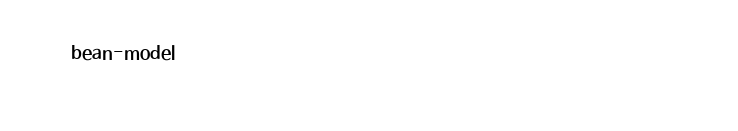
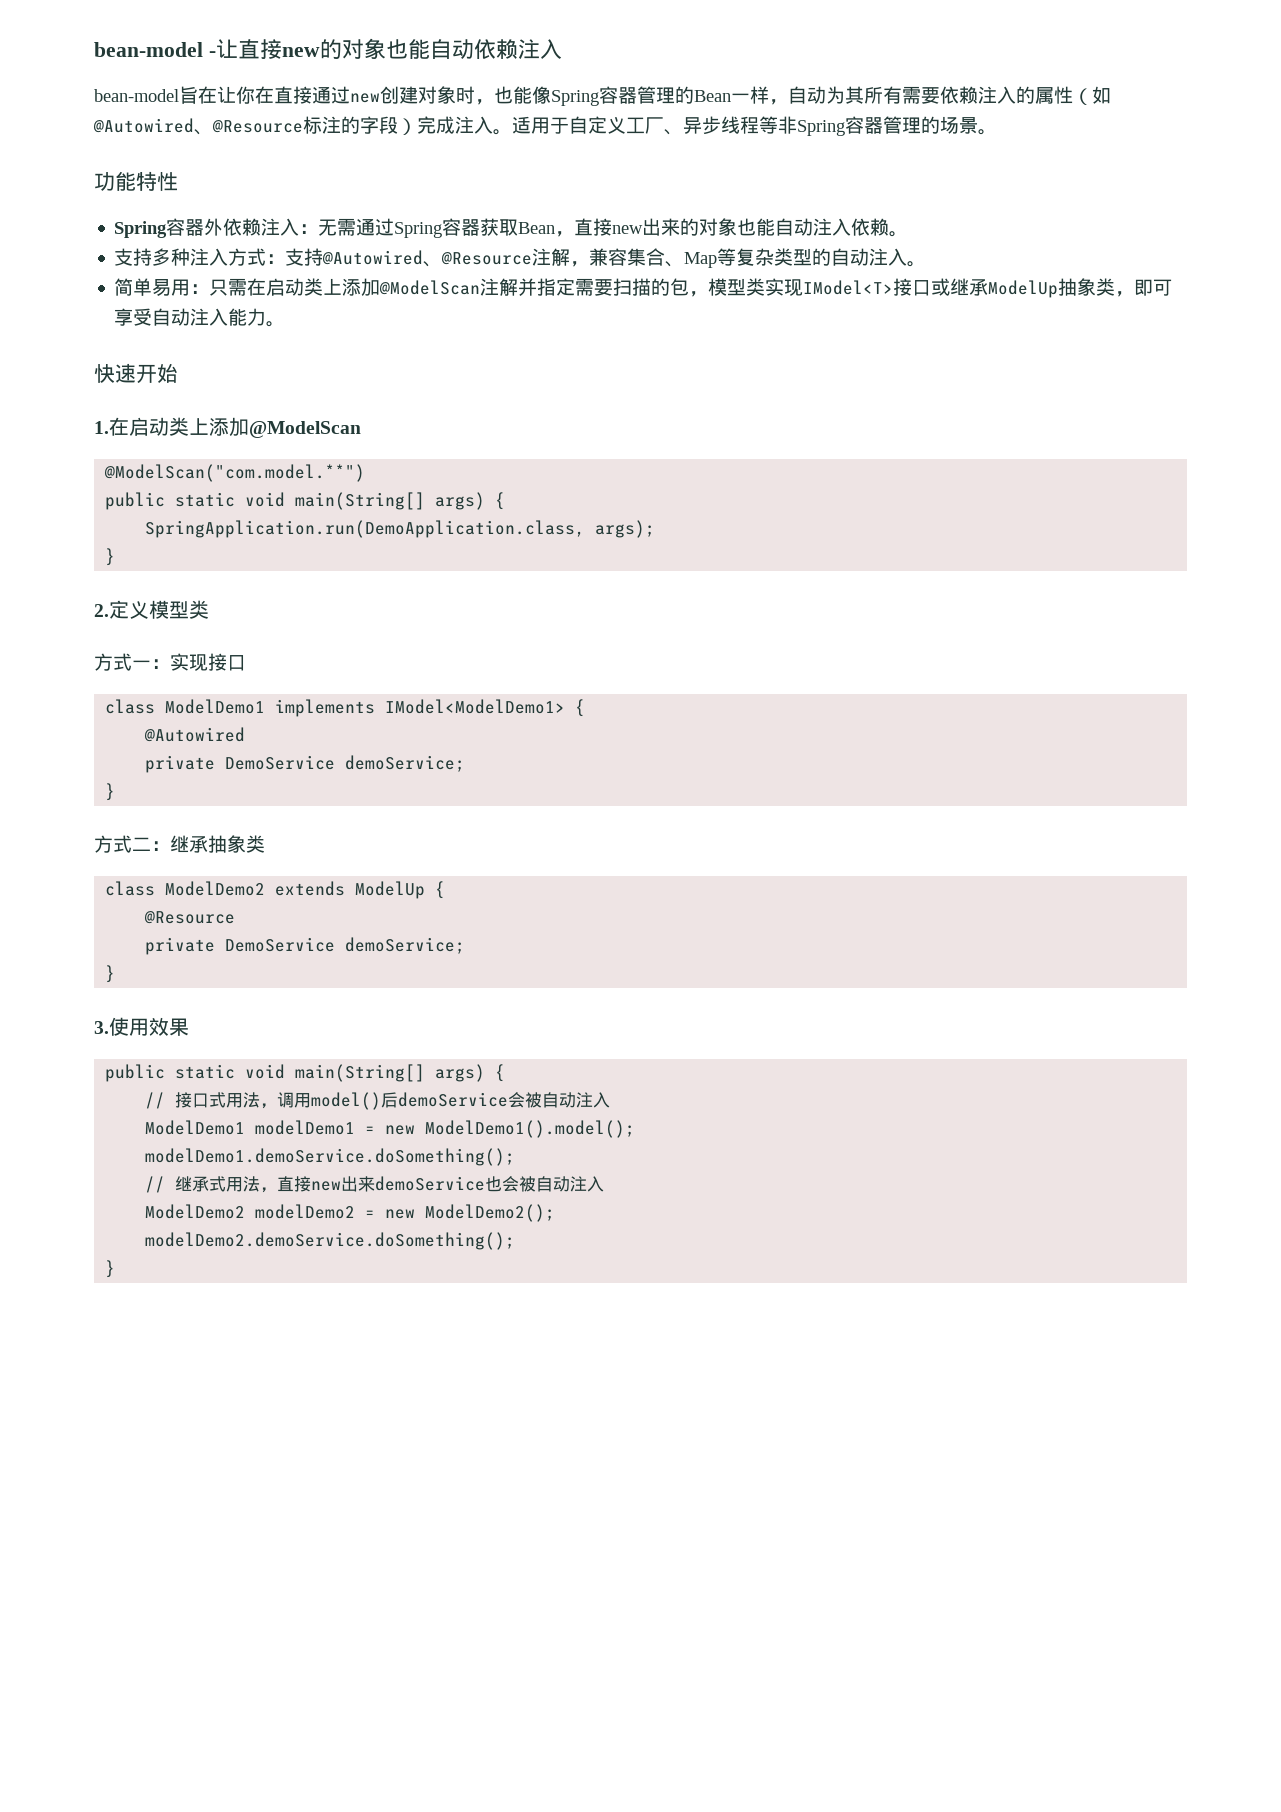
[71,45,175,61] bean-model -> [94,38,562,59] [94,86,1111,106] [93,116,997,136] [94,171,178,191] [114,218,909,238] [114,248,927,268] [114,278,1173,298] [114,308,286,327] [94,363,178,384] [94,417,361,438] [104,464,366,482] [105,492,506,510] [145,520,656,538] [105,548,116,566] [94,600,209,619] [94,653,246,671] [105,699,586,717] [144,727,246,742] [145,755,466,773] [105,783,116,801] [94,835,265,853] [105,881,446,899] [144,911,236,924] [145,937,466,955] [105,965,116,983] [94,1017,189,1036] [105,1064,506,1082] [145,1092,611,1110] [145,1120,636,1138] [145,1148,516,1166] [145,1176,605,1193] [145,1204,556,1222] [145,1232,516,1250] [105,1260,116,1278] bean-model -让直接new的对象也能自动依赖注入 // bean-model旨在让你在直接通过new创建对象时，也能像Spring容器管理的Bean一样，自动为其所有需要依赖注入的属性（如@Autowired、@Resource标注的字段）完成注入。适用于自定义工厂、异步线程等非Spring容器管理的场景。 // 功能特性 // Spring容器外依赖注入：无需通过Spring容器获取Bean，直接new出来的对象也能自动注入依赖。 // 支持多种注入方式：支持@Autowired、@Resource注解，兼容集合、Map等复杂类型的自动注入。 // 简单易用：只需在启动类上添加@ModelScan注解并指定需要扫描的包，模型类实现IModel<T>接口或继承ModelUp抽象类，即可享受自动注入能力。 // 快速开始 // 1.在启动类上添加@ModelScan // @ModelScan("com.model.**") // public static void main(String[] args) { // SpringApplication.run(DemoApplication.class, args); // } // 2.定义模型类 // 方式一：实现接口 // class ModelDemo1 implements IModel<ModelDemo1> { // @Autowired // private DemoService demoService; // } // 方式二：继承抽象类 // class ModelDemo2 extends ModelUp { // @Resource // private DemoService demoService; // } // 3.使用效果 // public static void main(String[] args) { // // 接口式用法，调用model()后demoService会被自动注入 // ModelDemo1 modelDemo1 = new ModelDemo1().model(); // modelDemo1.demoService.doSomething(); // // 继承式用法，直接new出来demoService也会被自动注入 // ModelDemo2 modelDemo2 = new ModelDemo2(); // modelDemo2.demoService.doSomething(); // }

